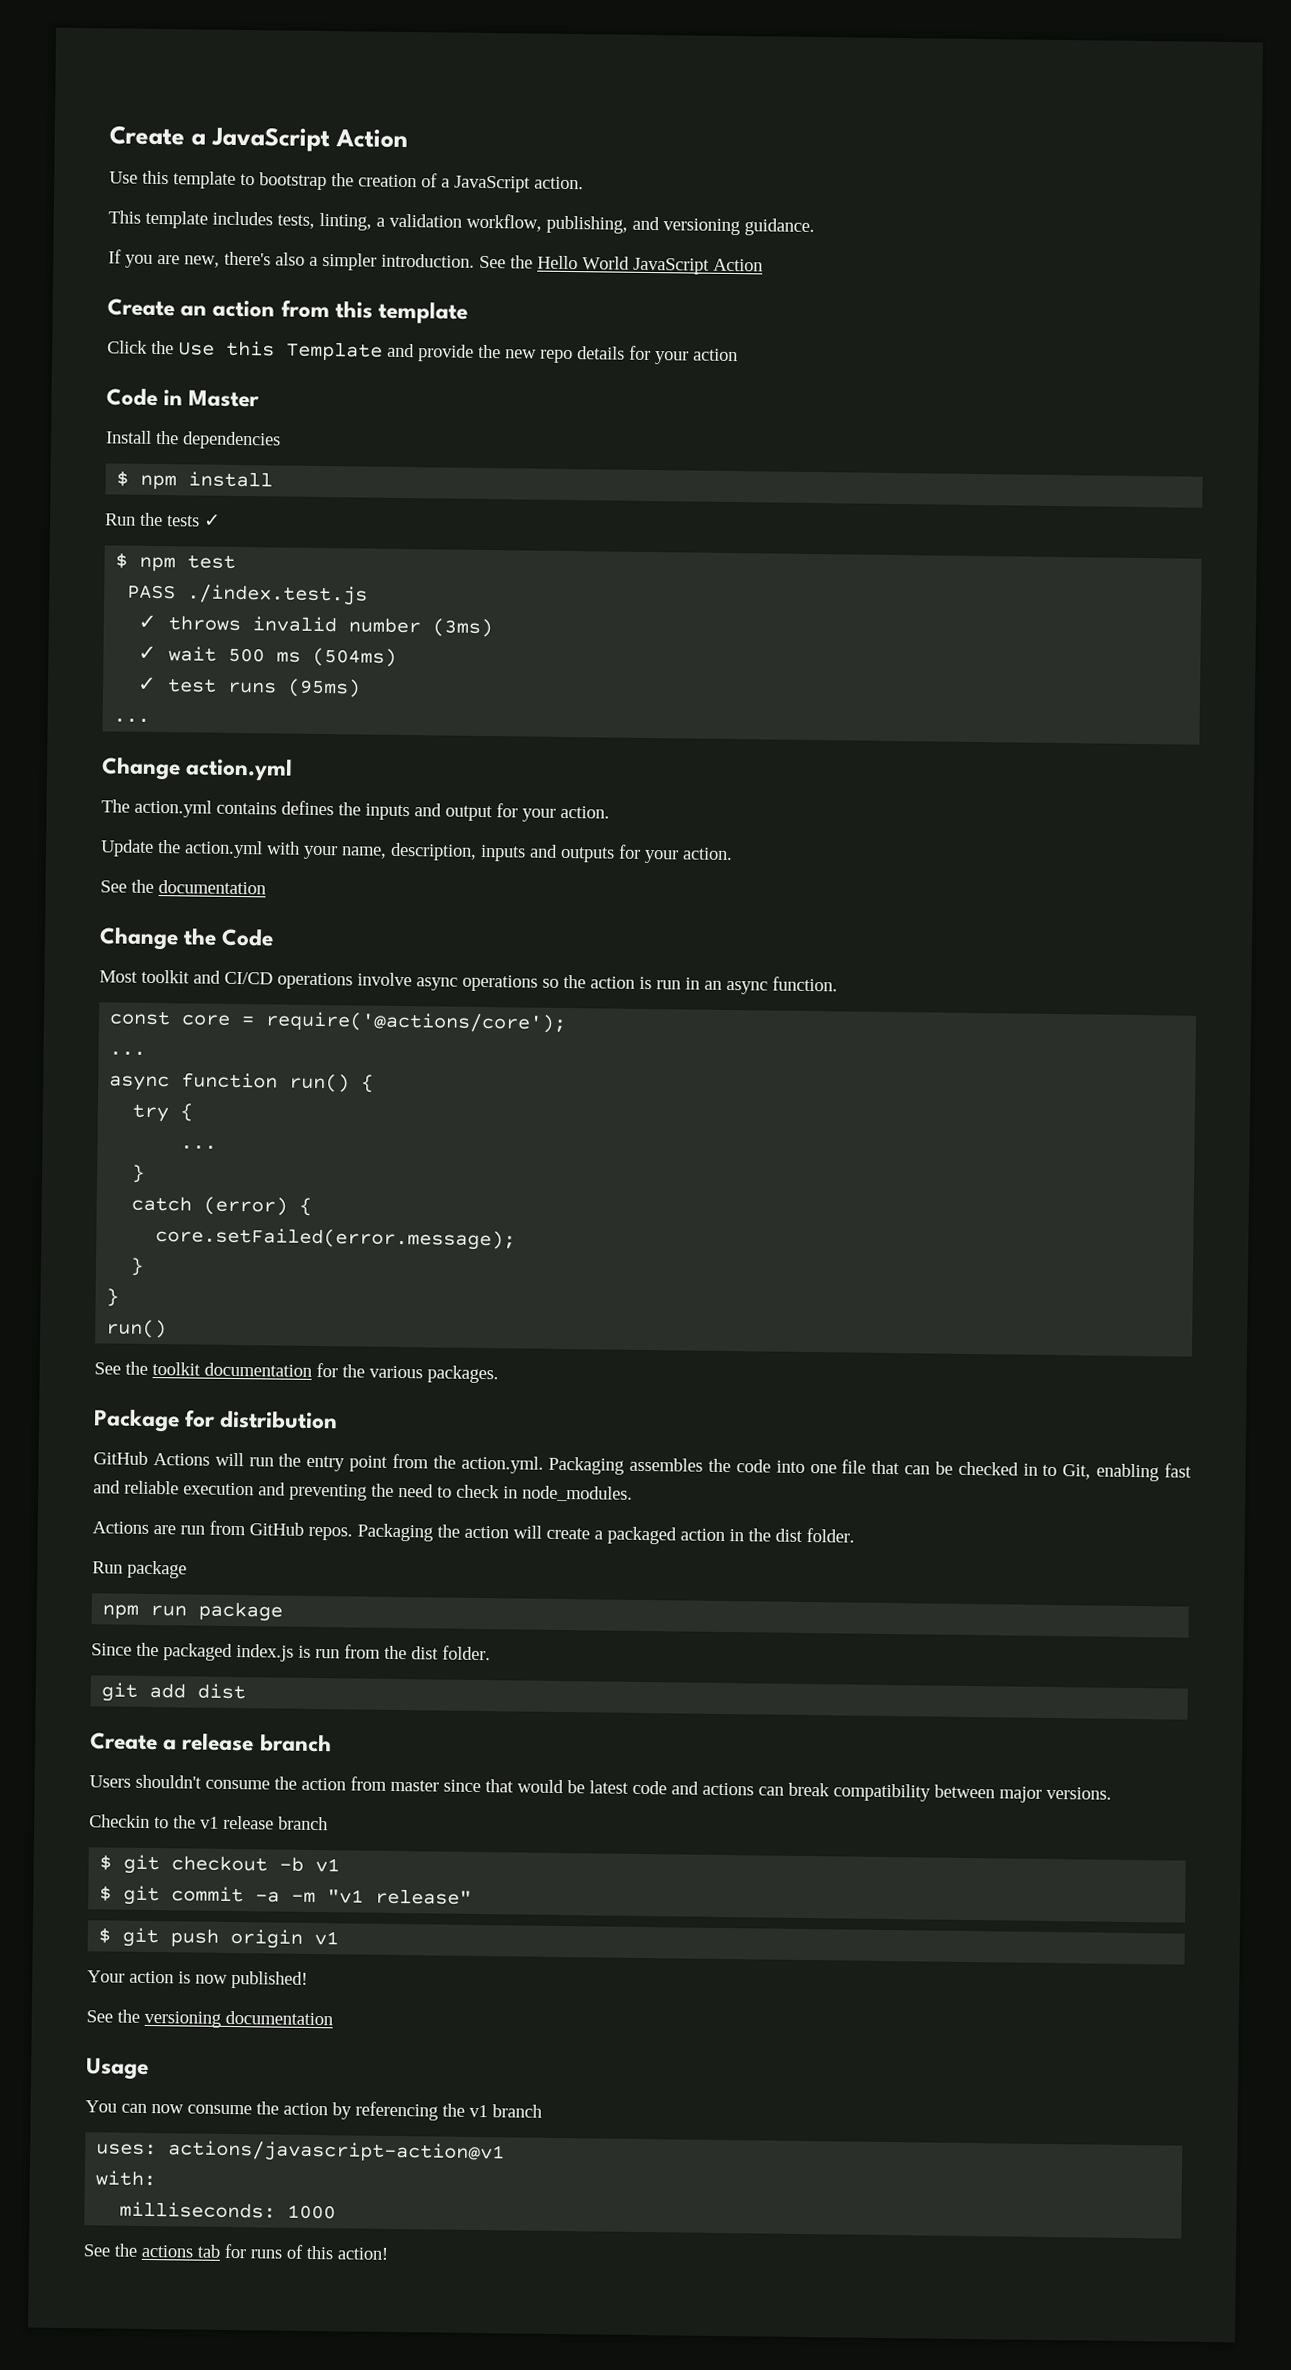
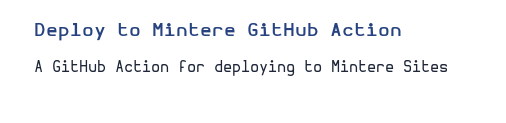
[109,125,408,153] [109,170,584,193] [108,210,815,236] [108,249,763,275] [107,298,469,324] [107,340,738,365] [106,388,261,408] [106,430,281,450] [116,470,274,490] [105,512,221,527] [115,552,237,572] [127,584,369,606] [138,614,494,638] [138,645,398,667] [138,676,362,698] [113,718,151,723] [101,757,294,781] [101,799,610,822] [100,839,733,864] [100,879,266,895] [99,927,275,951] [99,969,838,995] [109,1010,568,1034] [109,1051,147,1056] [109,1072,375,1093] [132,1103,194,1123] [180,1145,218,1150] [131,1164,146,1183] [131,1195,313,1216] [155,1227,517,1251] [130,1257,145,1276] [106,1288,120,1307] [106,1319,168,1339] [94,1361,499,1384] [93,1409,339,1433] [93,1451,1193,1482] [93,1480,633,1502] [92,1520,855,1545] [92,1560,187,1579] [102,1601,284,1622] [91,1642,491,1662] [101,1682,247,1702] [90,1732,332,1753] [89,1774,1112,1803] [89,1814,328,1831] [99,1854,341,1875] [99,1885,473,1906] [98,1927,340,1949] [87,1970,308,1989] [86,2009,333,2028] [86,2057,149,2080] [85,2100,542,2121] [96,2140,506,2164] [95,2170,157,2187] [119,2201,337,2220] [83,2243,388,2260] Create a JavaScript Action // Use this template to bootstrap the creation of a JavaScript action. // This template includes tests, linting, a validation workflow, publishing, and versioning guidance. // If you are new, there's also a simpler introduction. See the Hello World JavaScript Action // Create an action from this template // Click the Use this Template and provide the new repo details for your action // Code in Master // Install the dependencies // $ npm install // Run the tests ✓ // $ npm test // PASS ./index.test.js // ✓ throws invalid number (3ms) // ✓ wait 500 ms (504ms) // ✓ test runs (95ms) // ... // Change action.yml // The action.yml contains defines the inputs and output for your action. // Update the action.yml with your name, description, inputs and outputs for your action. // See the documentation // Change the Code // Most toolkit and CI/CD operations involve async operations so the action is run in an async function. // const core = require('@actions/core'); // ... // async function run() { // try { // ... // } // catch (error) { // core.setFailed(error.message); // } // } // run() // See the toolkit documentation for the various packages. // Package for distribution // GitHub Actions will run the entry point from the action.yml. Packaging assembles the code into one file that can be checked in to Git, enabling fast and reliable execution and preventing the need to check in node_modules. // Actions are run from GitHub repos. Packaging the action will create a packaged action in the dist folder. // Run package // npm run package // Since the packaged index.js is run from the dist folder. // git add dist // Create a release branch // Users shouldn't consume the action from master since that would be latest code and actions can break compatibility between major versions. // Checkin to the v1 release branch // $ git checkout -b v1 // $ git commit -a -m "v1 release" // $ git push origin v1 // Your action is now published! // See the versioning documentation // Usage // You can now consume the action by referencing the v1 branch // uses: actions/javascript-action@v1 // with: // milliseconds: 1000 // See the actions tab for runs of this action! -> [34,23,402,41] [34,60,448,76] Deploy to Mintere GitHub Action // A GitHub Action for deploying to Mintere Sites

